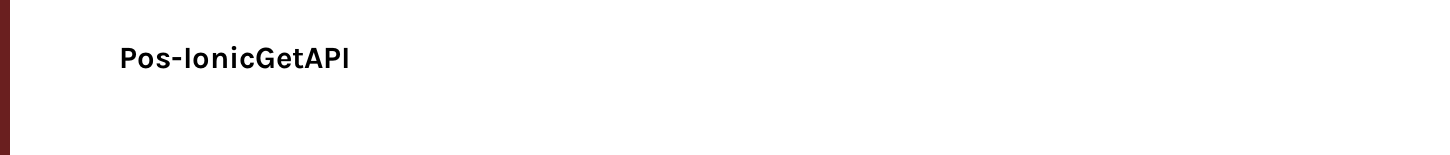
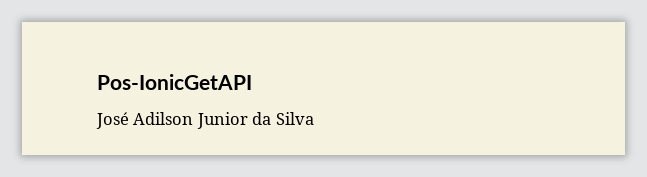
(350, 57) none -> [96,112,314,129] // José Adilson Junior da Silva

